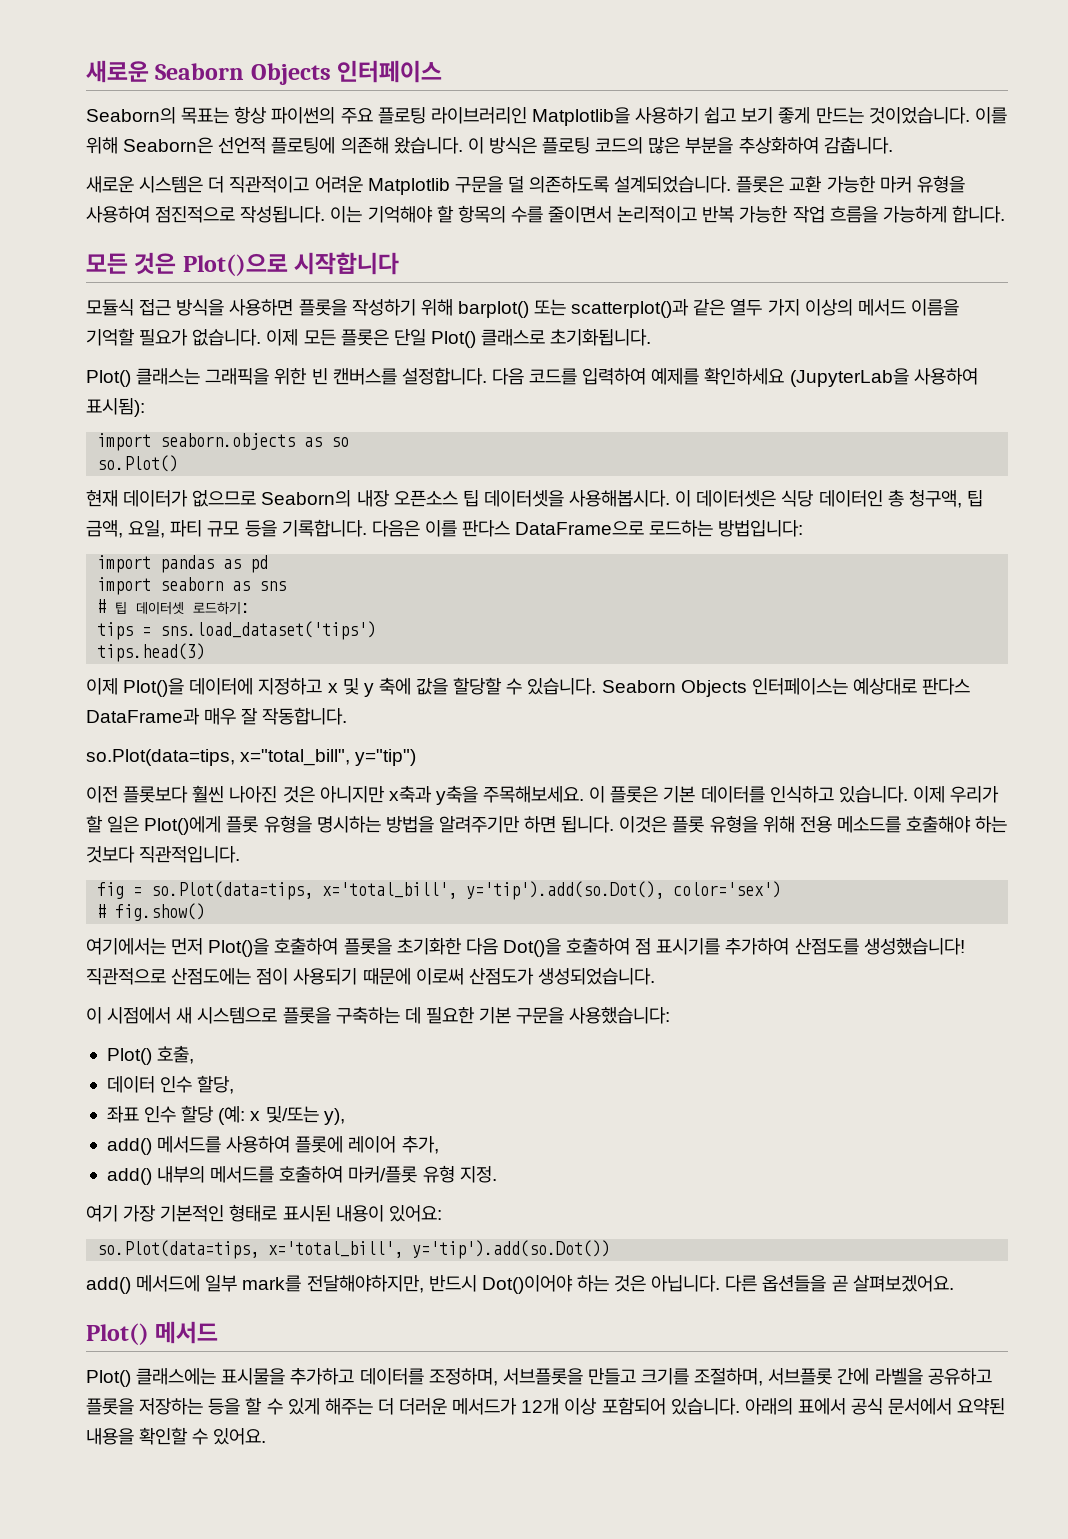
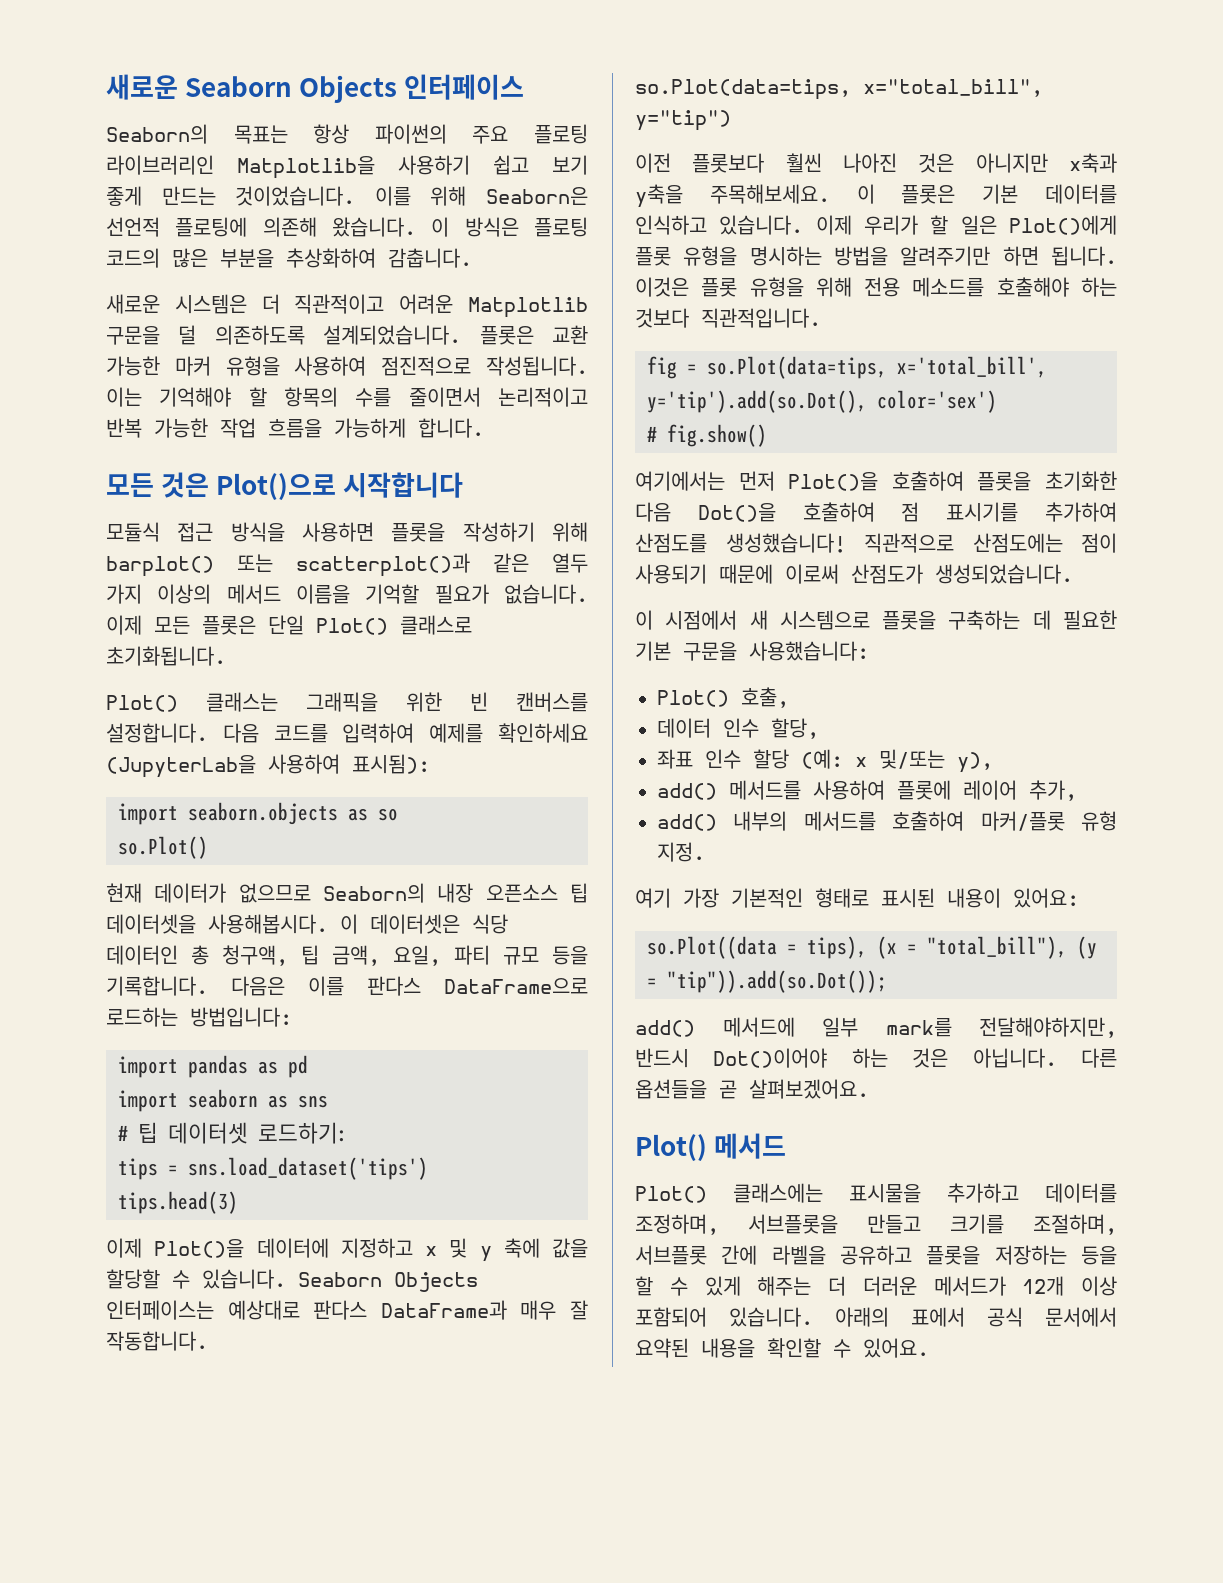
[97,1240,611,1259] so.Plot(data=tips, x='total_bill', y='tip').add(so.Dot()) -> [647,936,1097,959] [647,970,887,993] so.Plot((data = tips), (x = "total_bill"), (y = "tip")).add(so.Dot());

